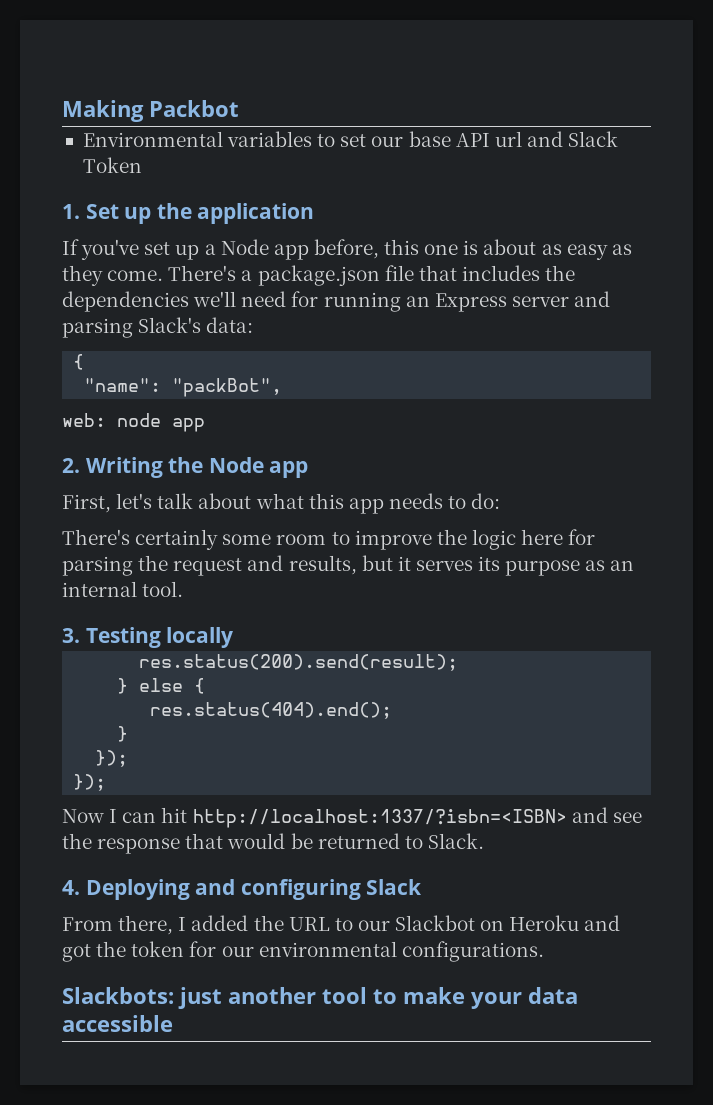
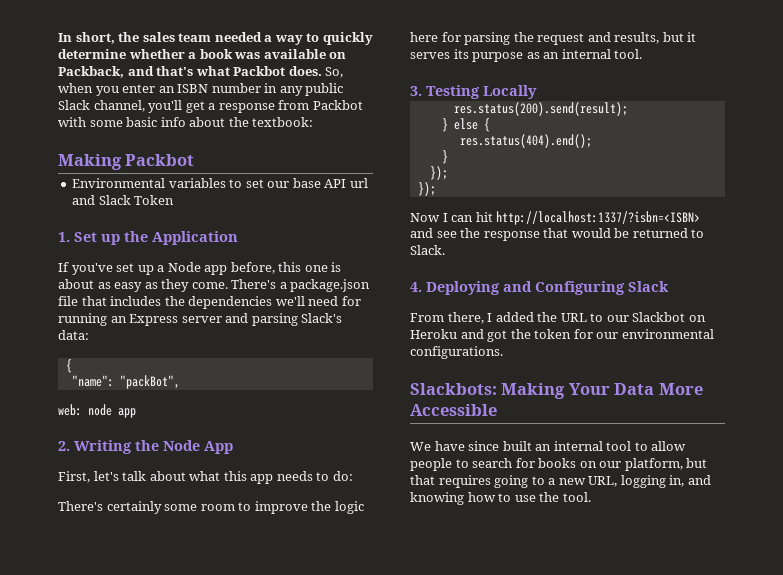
(62, 111) none -> [58,32,373,45] [58,49,347,59] [58,66,344,78] [58,83,344,96] [58,100,363,113] [58,117,314,127] In short, the sales team needed a way to quickly determine whether a book was available on Packback, and that's what Packbot does. So, when you enter an ISBN number in any public Slack channel, you'll get a response from Packbot with some basic info about the textbook: //
[197,203,315,224] application -> [152,231,238,245] Application
[269,461,309,478] app -> [204,441,233,454] App
[166,627,234,648] locally -> [483,85,537,99] Locally
[240,879,361,900] configuring -> [535,281,625,295] Configuring
[178,987,578,1009] [62,1015,173,1032] just another tool to make your data accessible -> [501,383,703,399] [410,404,497,416] [410,441,687,451] [410,458,708,471] [410,475,711,488] [410,492,591,505] Making Your Data More Accessible // We have since built an internal tool to allow people to search for books on our platform, but that requires going to a new URL, logging in, and knowing how to use the tool.

